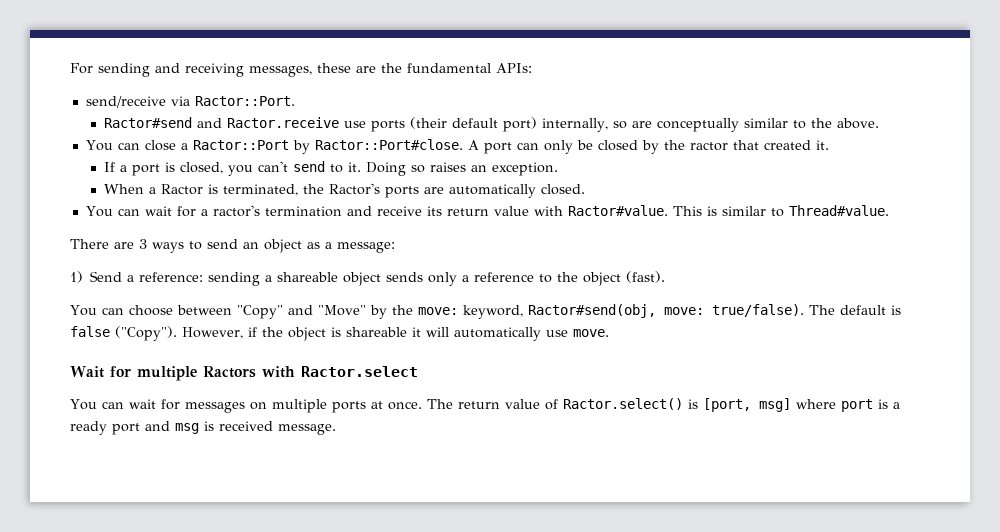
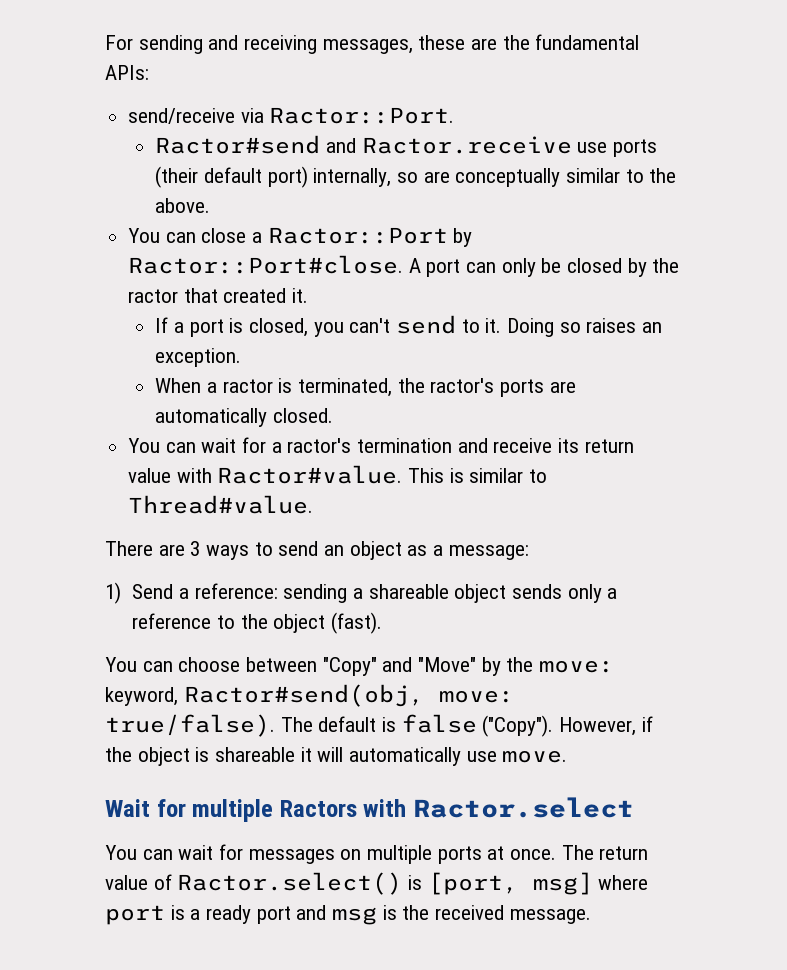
[160,184,203,195] Ractor -> [222,379,273,393] ractor
[328,183,380,195] Ractor's -> [430,378,495,393] ractor's
(214, 426) none -> [402,905,430,920] the

